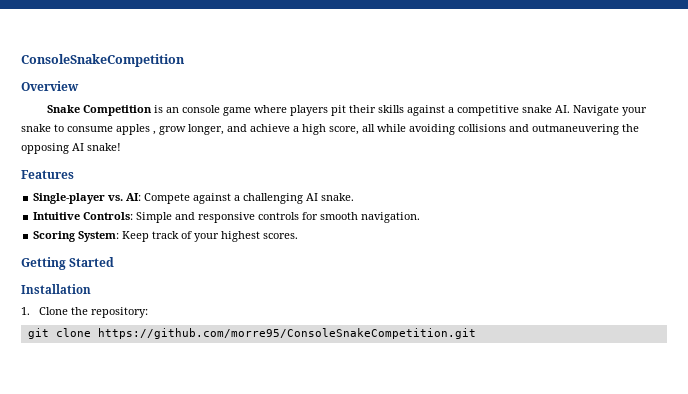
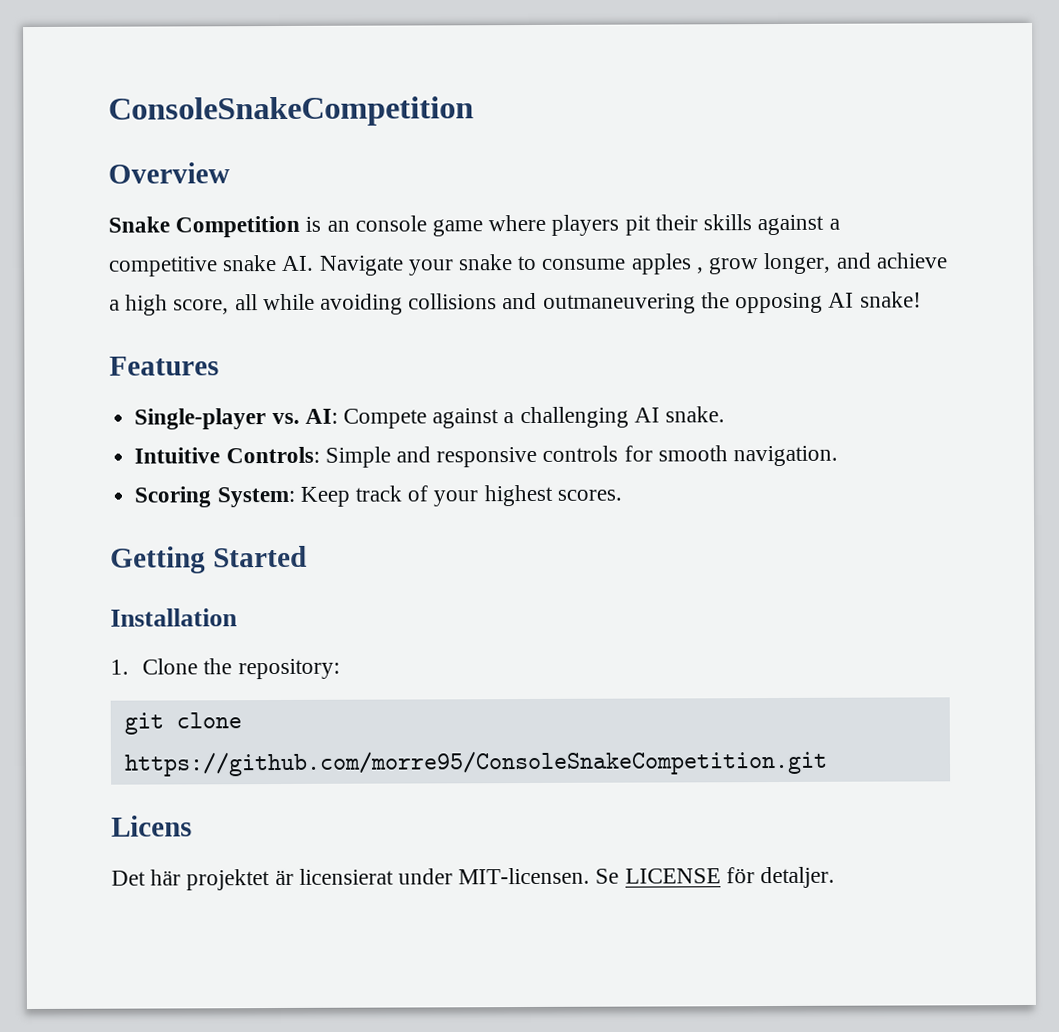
(476, 333) none -> [111,815,192,837] [111,866,836,891] // Licens // Det här projektet är licensierat under MIT-licensen. Se LICENSE för detaljer.

